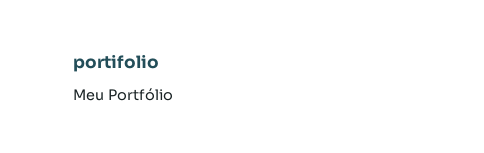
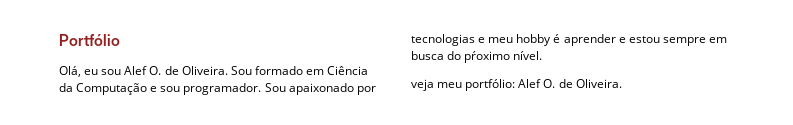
[73,54,159,72] [73,88,173,101] portifolio // Meu Portfólio -> [59,34,120,46] [59,66,369,77] [59,83,376,95] [411,34,727,46] [411,51,543,63] [411,79,622,91] Portfólio // Olá, eu sou Alef O. de Oliveira. Sou formado em Ciência da Computação e sou programador. Sou apaixonado por tecnologias e meu hobby é aprender e estou sempre em busca do pŕoximo nível. // veja meu portfólio: Alef O. de Oliveira.

